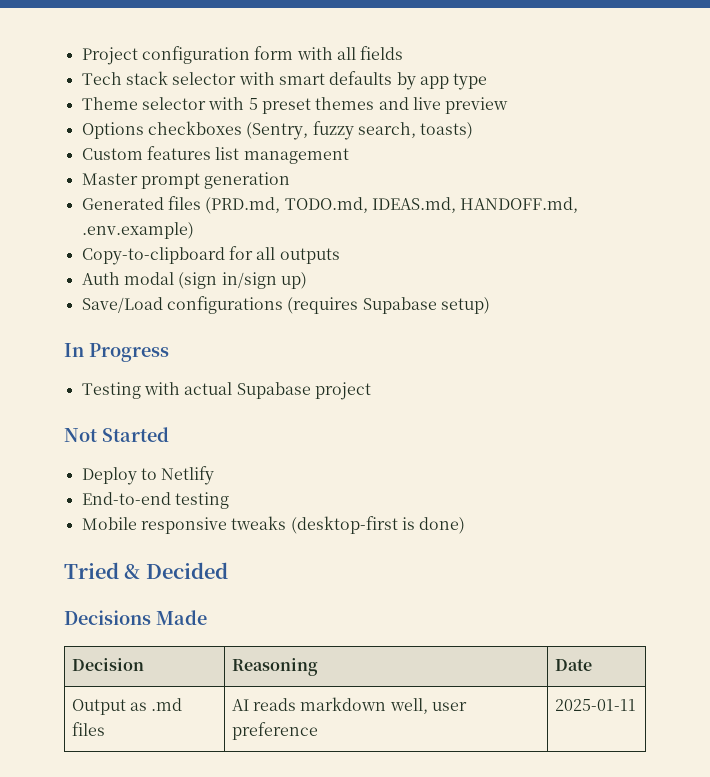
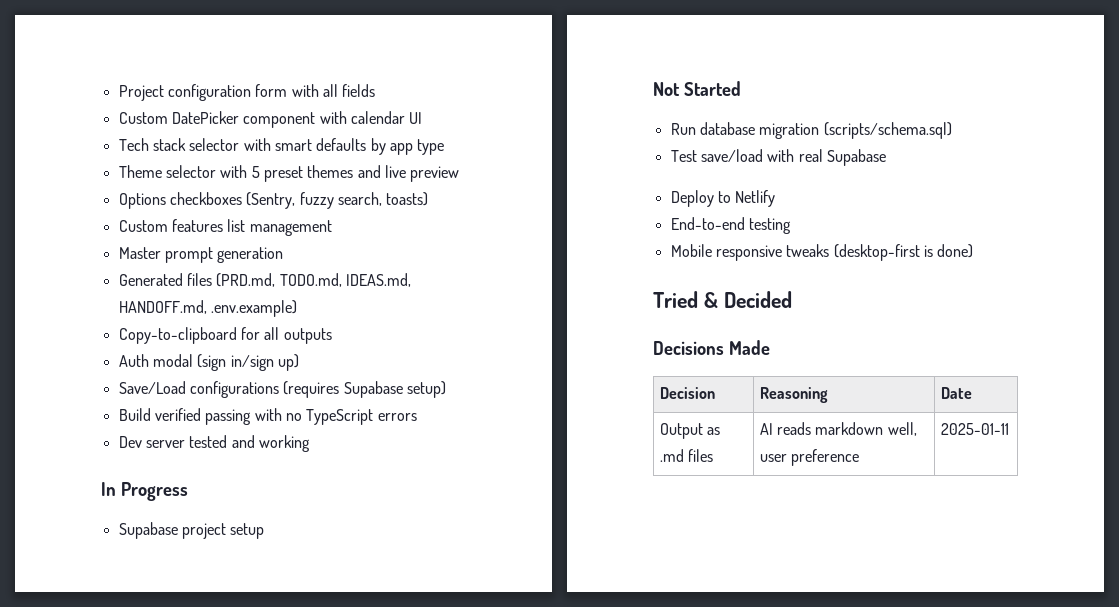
(404, 53) none -> [118,111,423,128] // Custom DatePicker component with calendar UI
(490, 305) none -> [118,408,417,425] [118,435,310,452] // Build verified passing with no TypeScript errors // Dev server tested and working
[81,382,233,399] Testing with actual -> (188, 491) none
(371, 391) none -> [230,523,265,539] setup
(169, 434) none -> [670,122,952,139] [670,149,886,166] // Run database migration (scripts/schema.sql) // Test save/load with real Supabase

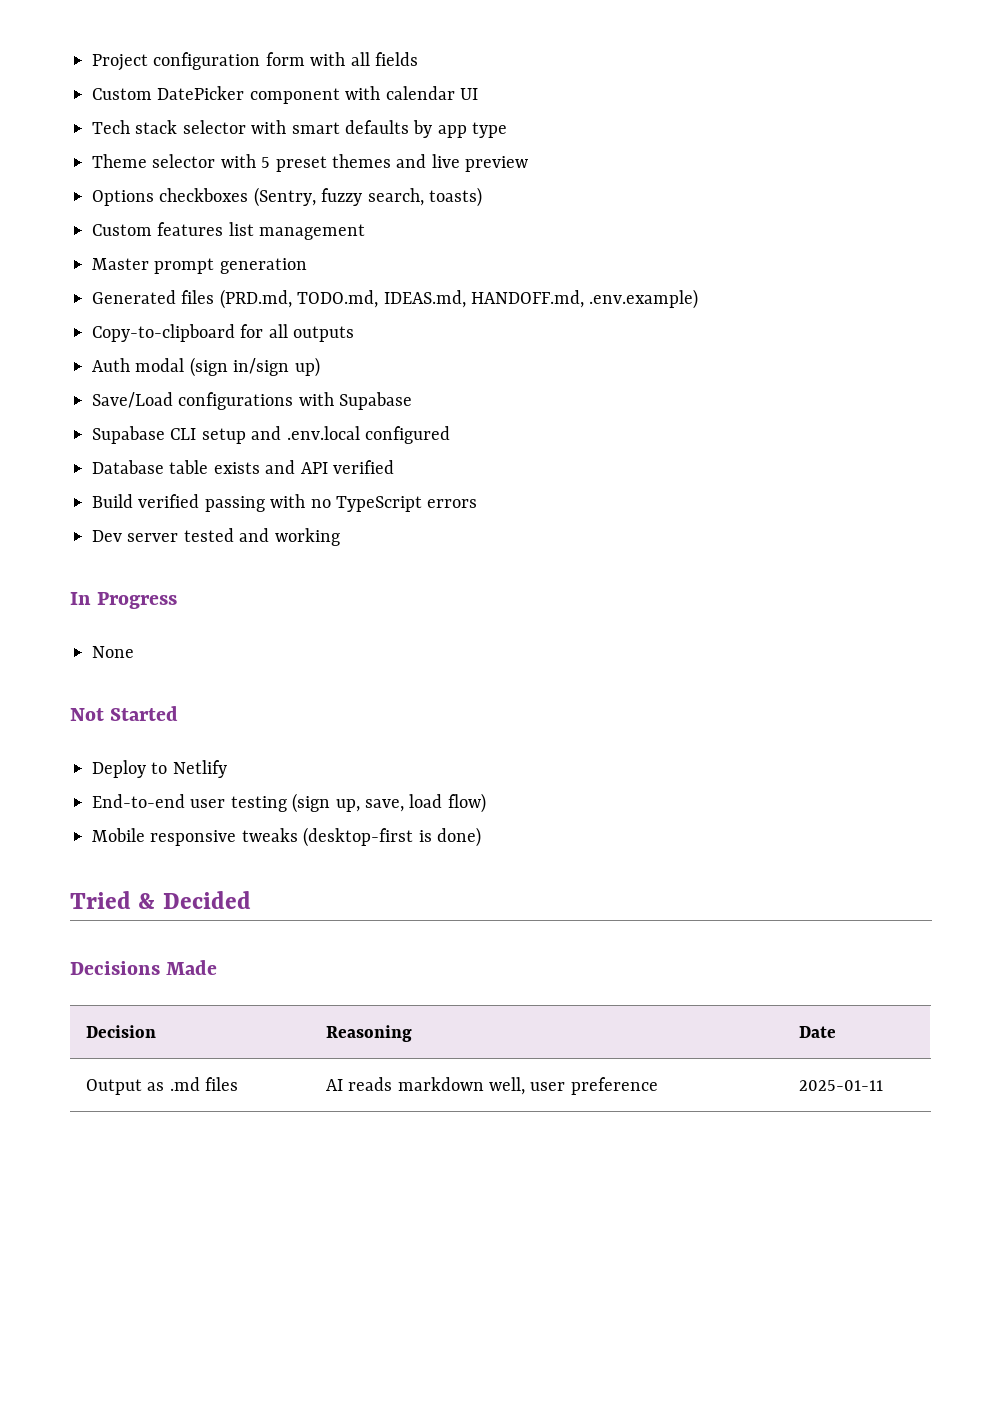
[283,381,446,398] (requires Supabase setup) -> [298,392,413,410] [92,426,450,444] [92,460,394,474] with Supabase // Supabase CLI setup and .env.local configured // Database table exists and API verified
[118,522,265,539] // Supabase project setup -> [92,646,134,658] // None
[670,122,952,139] [670,149,886,166] // Run database migration (scripts/schema.sql) // Test save/load with real Supabase -> (179, 713) none
(745, 223) none -> [190,799,226,808] user
(791, 226) none -> [292,793,486,813] (sign up, save, load flow)

